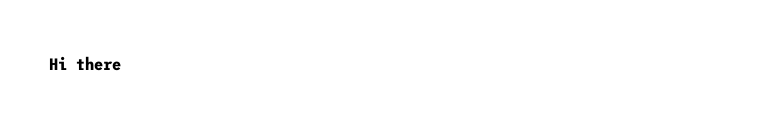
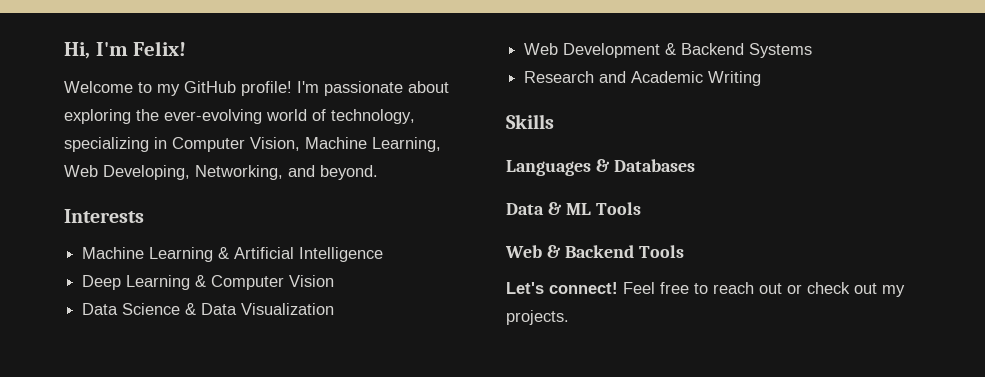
[49,56,121,71] Hi there -> [64,41,187,59] [64,81,449,96] [64,109,415,124] [64,137,441,152] [64,165,378,180] [64,209,144,223] [82,247,384,262] [82,275,335,290] [82,303,335,315] [524,43,813,58] [524,71,762,86] [506,114,554,129] [506,159,695,176] [506,202,641,215] [505,245,684,258] [506,282,905,297] [506,310,569,325] Hi, I'm Felix! // Welcome to my GitHub profile! I'm passionate about exploring the ever-evolving world of technology, specializing in Computer Vision, Machine Learning, Web Developing, Networking, and beyond. // Interests // Machine Learning & Artificial Intelligence // Deep Learning & Computer Vision // Data Science & Data Visualization // Web Development & Backend Systems // Research and Academic Writing // Skills // Languages & Databases // Data & ML Tools // Web & Backend Tools // Let's connect! Feel free to reach out or check out my projects.

